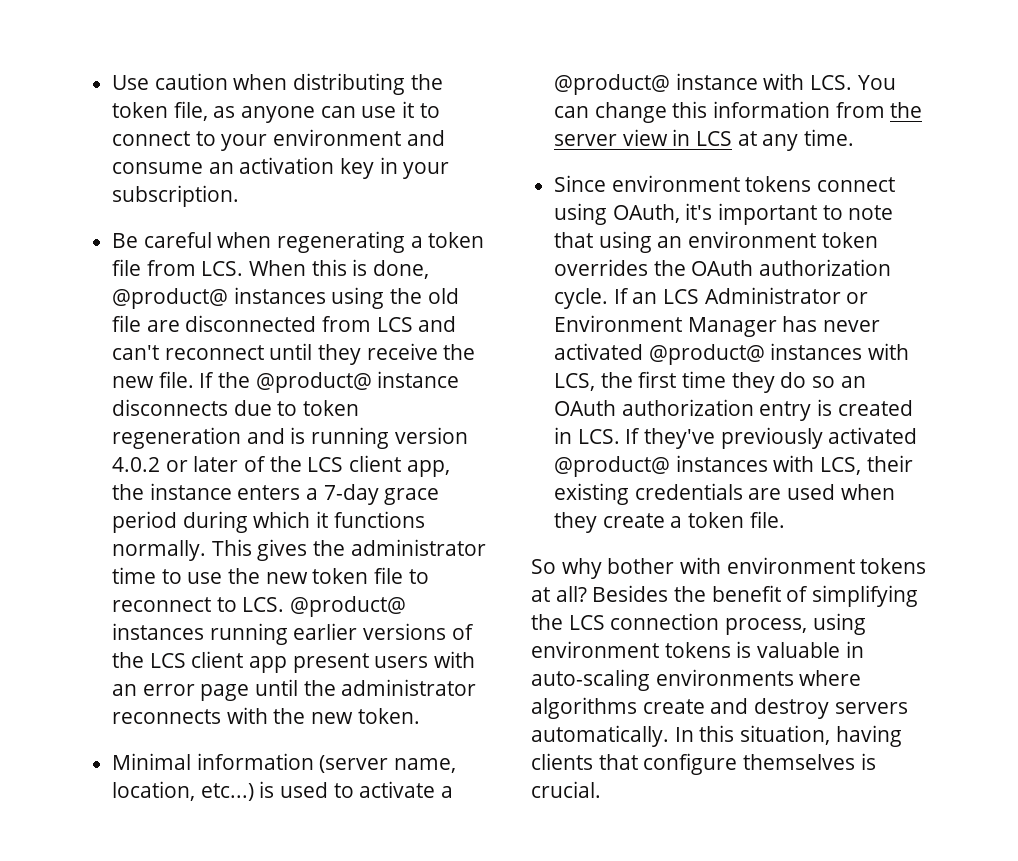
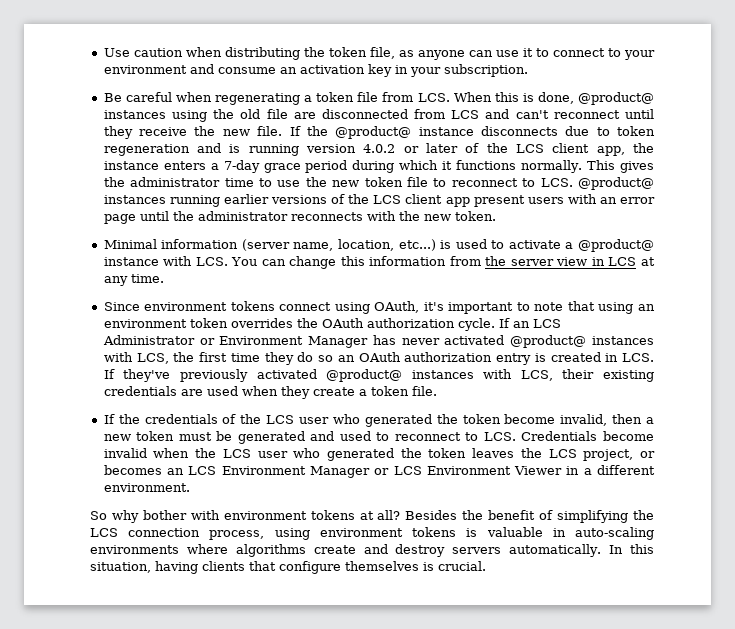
(785, 519) none -> [103,414,654,427] [103,431,654,444] [103,448,655,461] [103,465,655,478] [103,483,190,492] // If the credentials of the LCS user who generated the token become invalid, then a new token must be generated and used to reconnect to LCS. Credentials become invalid when the LCS user who generated the token leaves the LCS project, or becomes an LCS Environment Manager or LCS Environment Viewer in a different environment.

